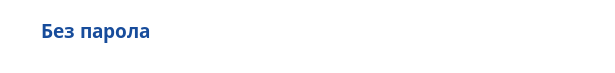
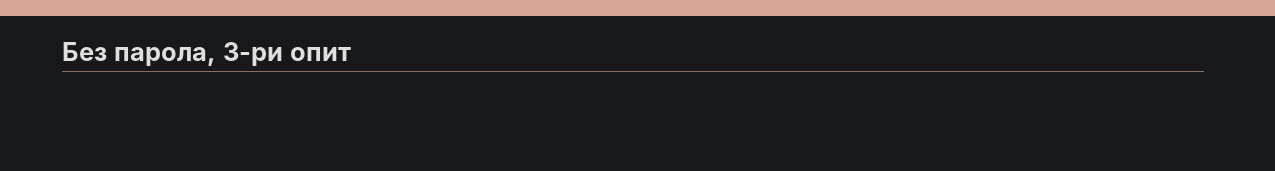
[80,27,150,43] парола -> [113,42,351,66] парола, 3-ри опит

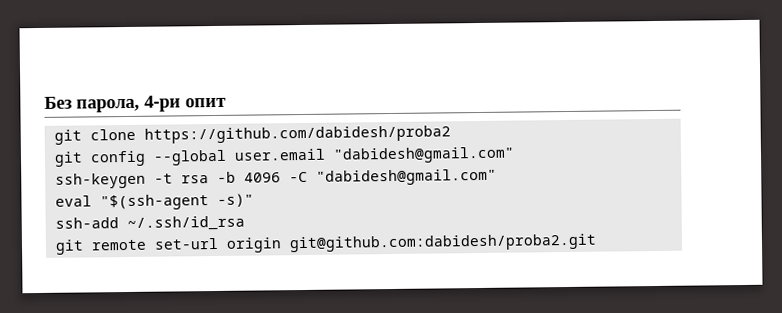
[222,42,283,66] 3-ри -> [144,95,181,112] 4-ри
(351, 54) none -> [53,125,451,145] [53,146,515,167] [54,168,497,189] [54,193,254,211] [54,215,245,232] [54,233,597,255] // git clone https://github.com/dabidesh/proba2 // git config --global user.email "dabidesh@gmail.com" // ssh-keygen -t rsa -b 4096 -C "dabidesh@gmail.com" // eval "$(ssh-agent -s)" // ssh-add ~/.ssh/id_rsa // git remote set-url origin git@github.com:dabidesh/proba2.git

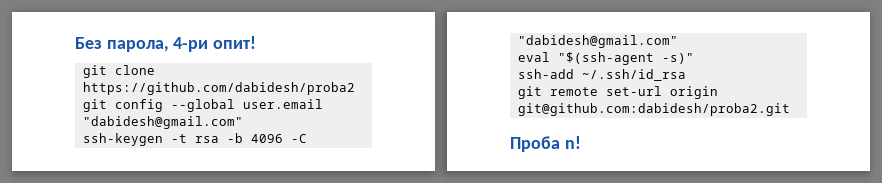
[185,97,226,108] опит -> [213,36,257,49] опит!
(597, 243) none -> [510,136,581,152] // Проба n!

